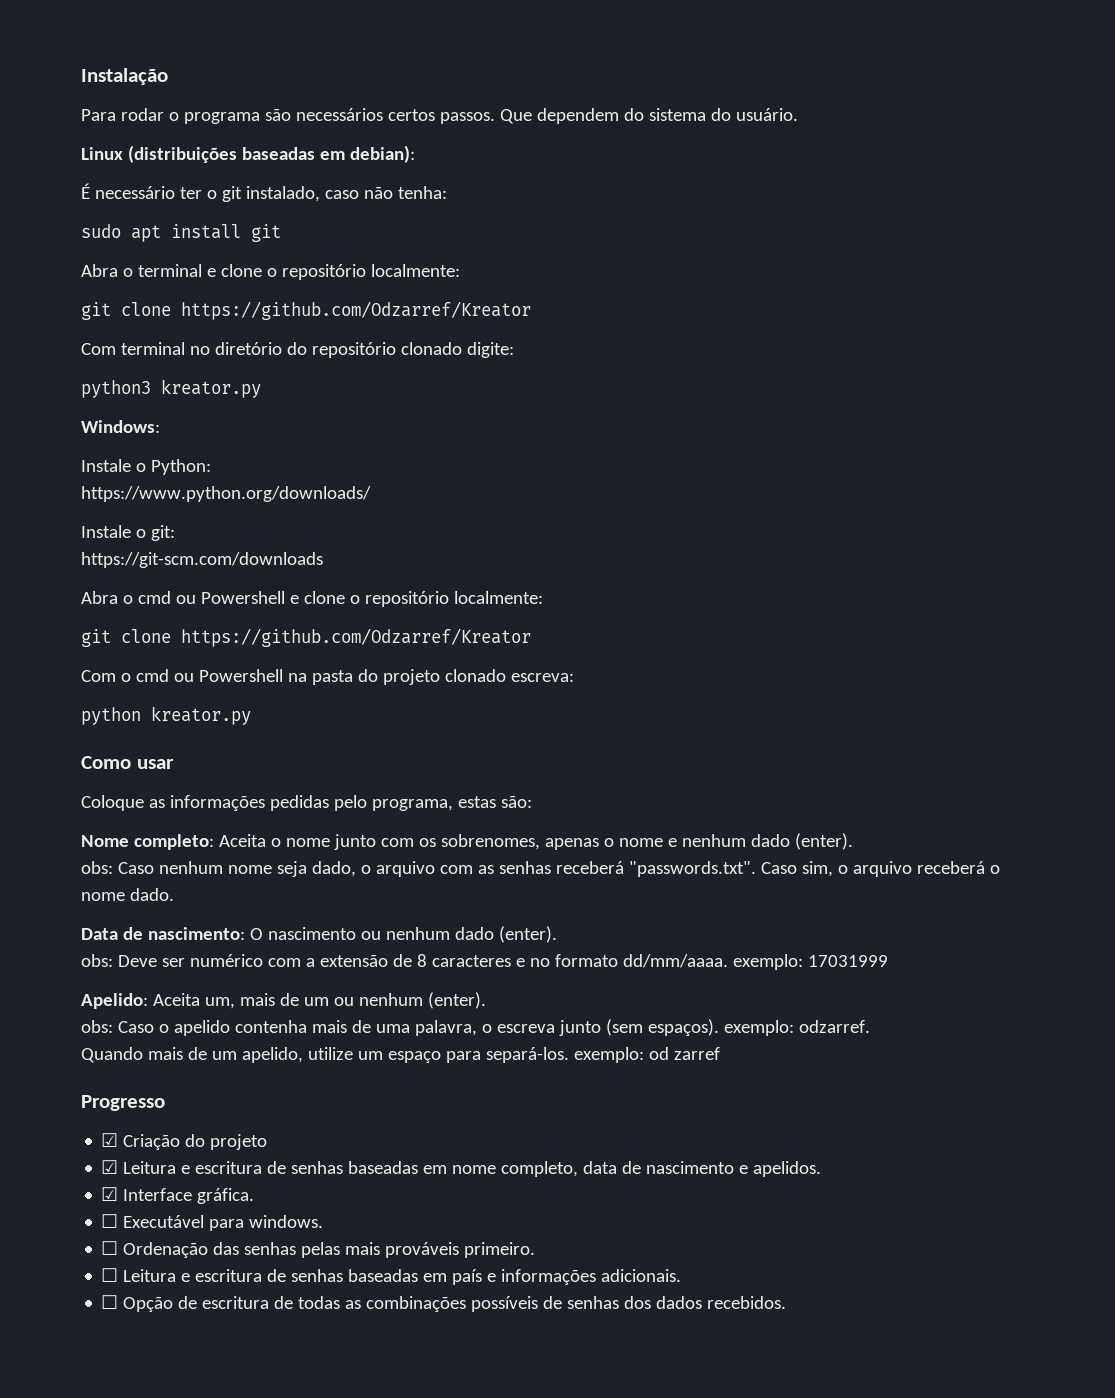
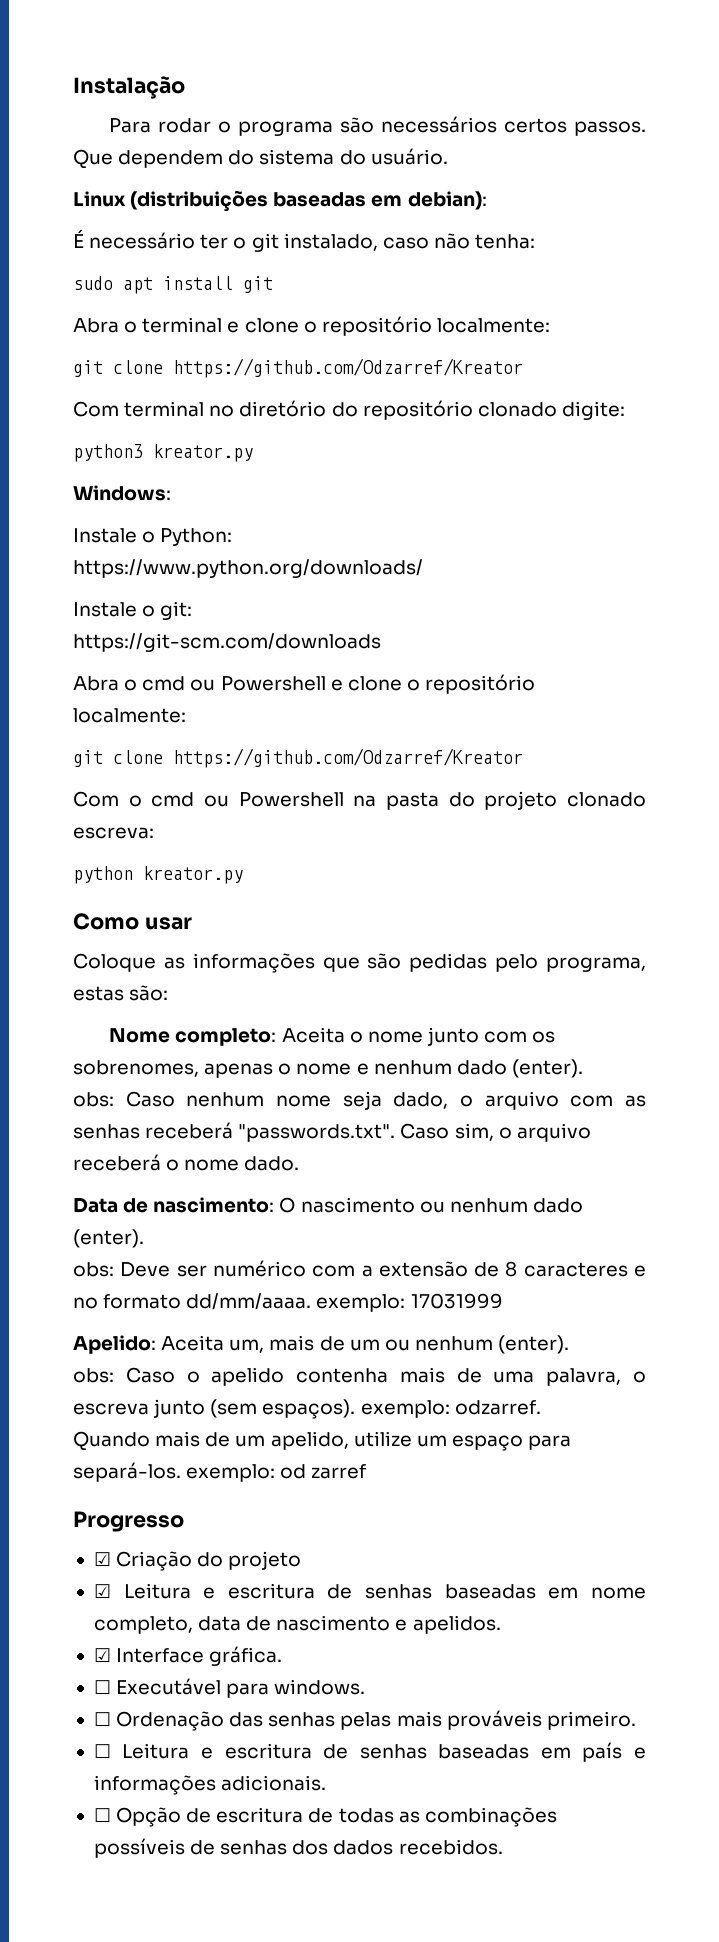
(265, 803) none -> [322,953,402,972] que são

